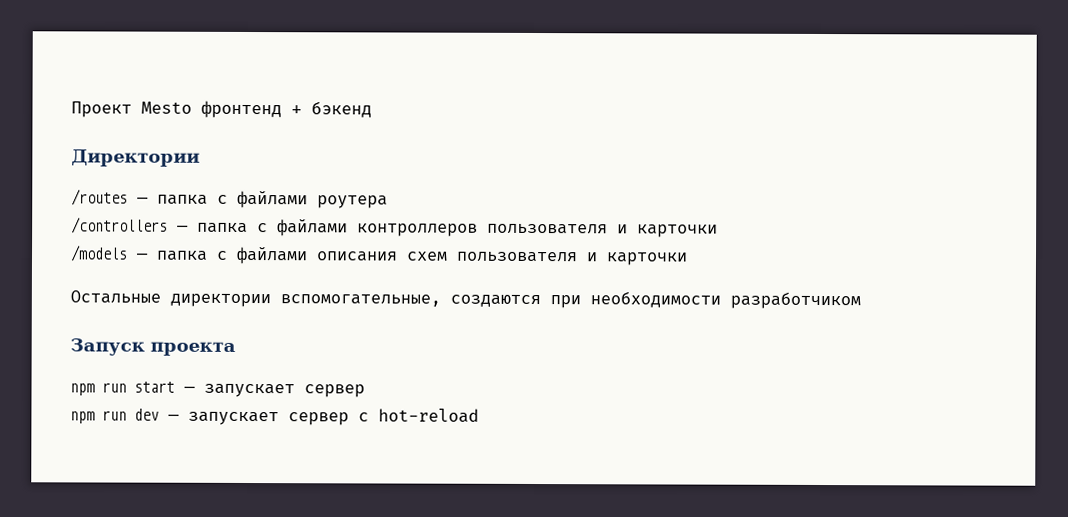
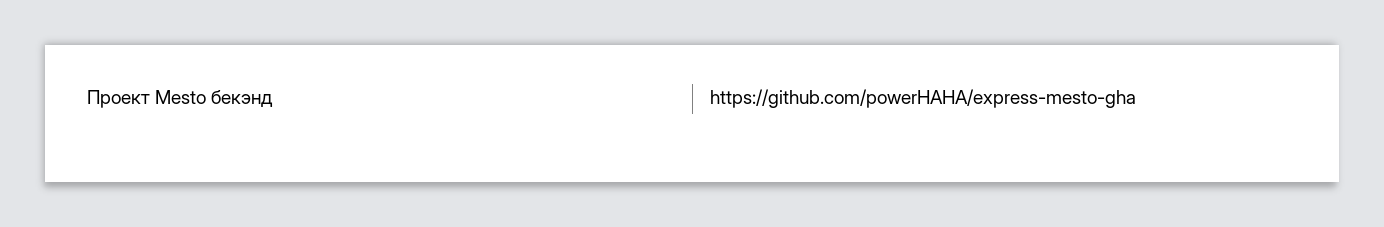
[201,100,372,119] [71,149,200,167] [71,189,388,209] [71,217,718,238] [70,245,688,266] [70,290,861,310] [70,338,236,356] [70,381,365,398] [70,408,479,426] фронтенд + бэкенд // Директории // /routes — папка с файлами роутера // /controllers — папка с файлами контроллеров пользователя и карточки // /models — папка с файлами описания схем пользователя и карточки // Остальные директории вспомогательные, создаются при необходимости разработчиком // Запуск проекта // npm run start — запускает сервер // npm run dev — запускает сервер с hot-reload -> [211,89,1136,108] бекэнд https://github.com/powerHAHA/express-mesto-gha

